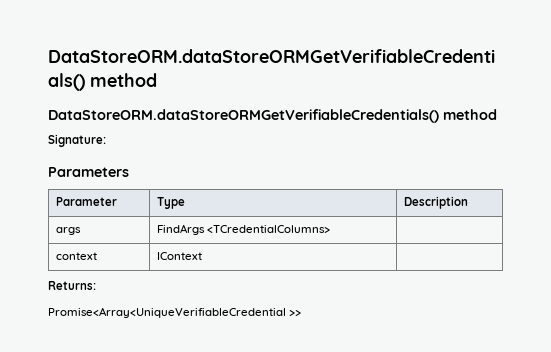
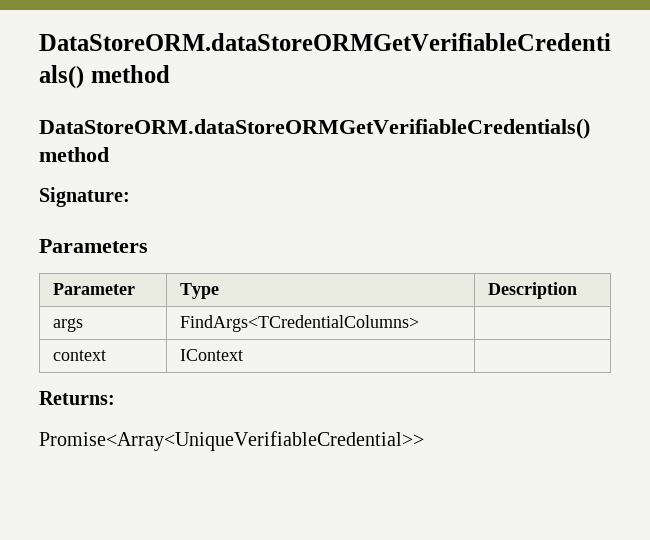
[157,224,331,235] FindArgs <TCredentialColumns> -> [179,315,419,332] FindArgs<TCredentialColumns>
[48,307,302,318] Promise<Array<UniqueVerifiableCredential >> -> [39,431,424,451] Promise<Array<UniqueVerifiableCredential>>

